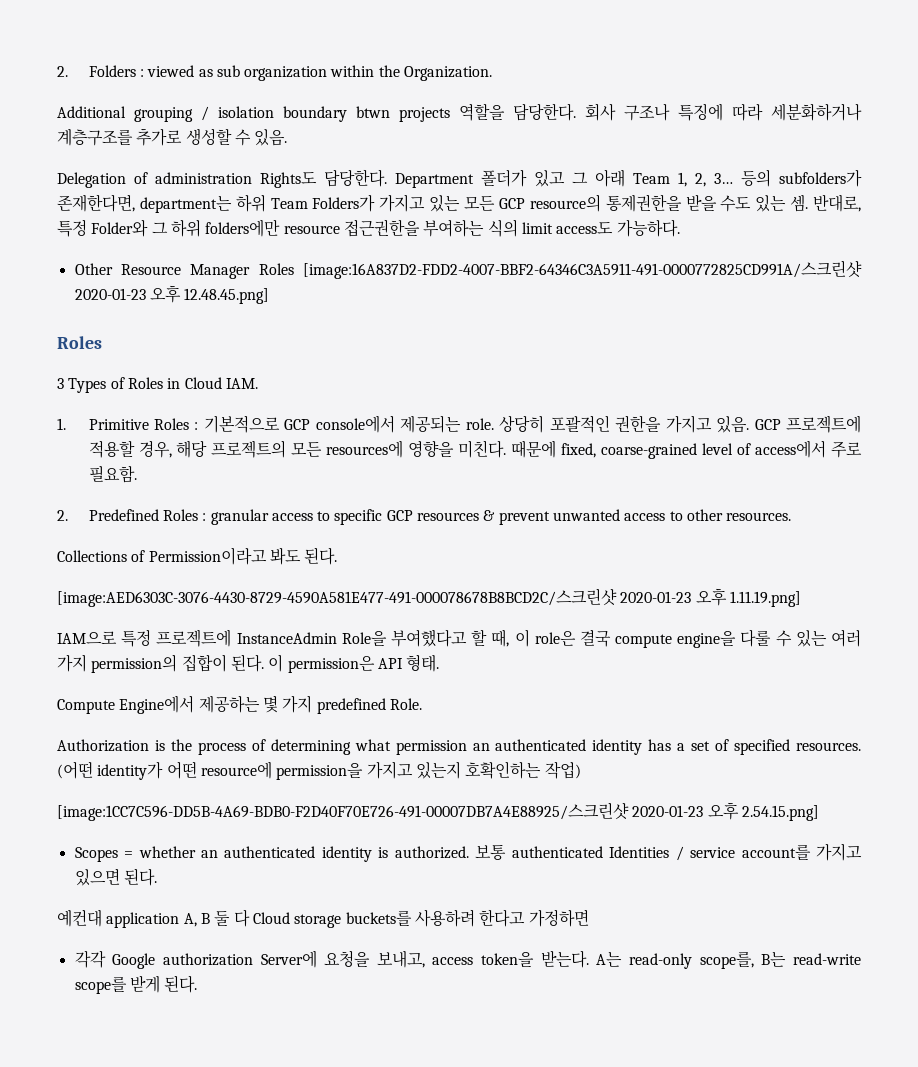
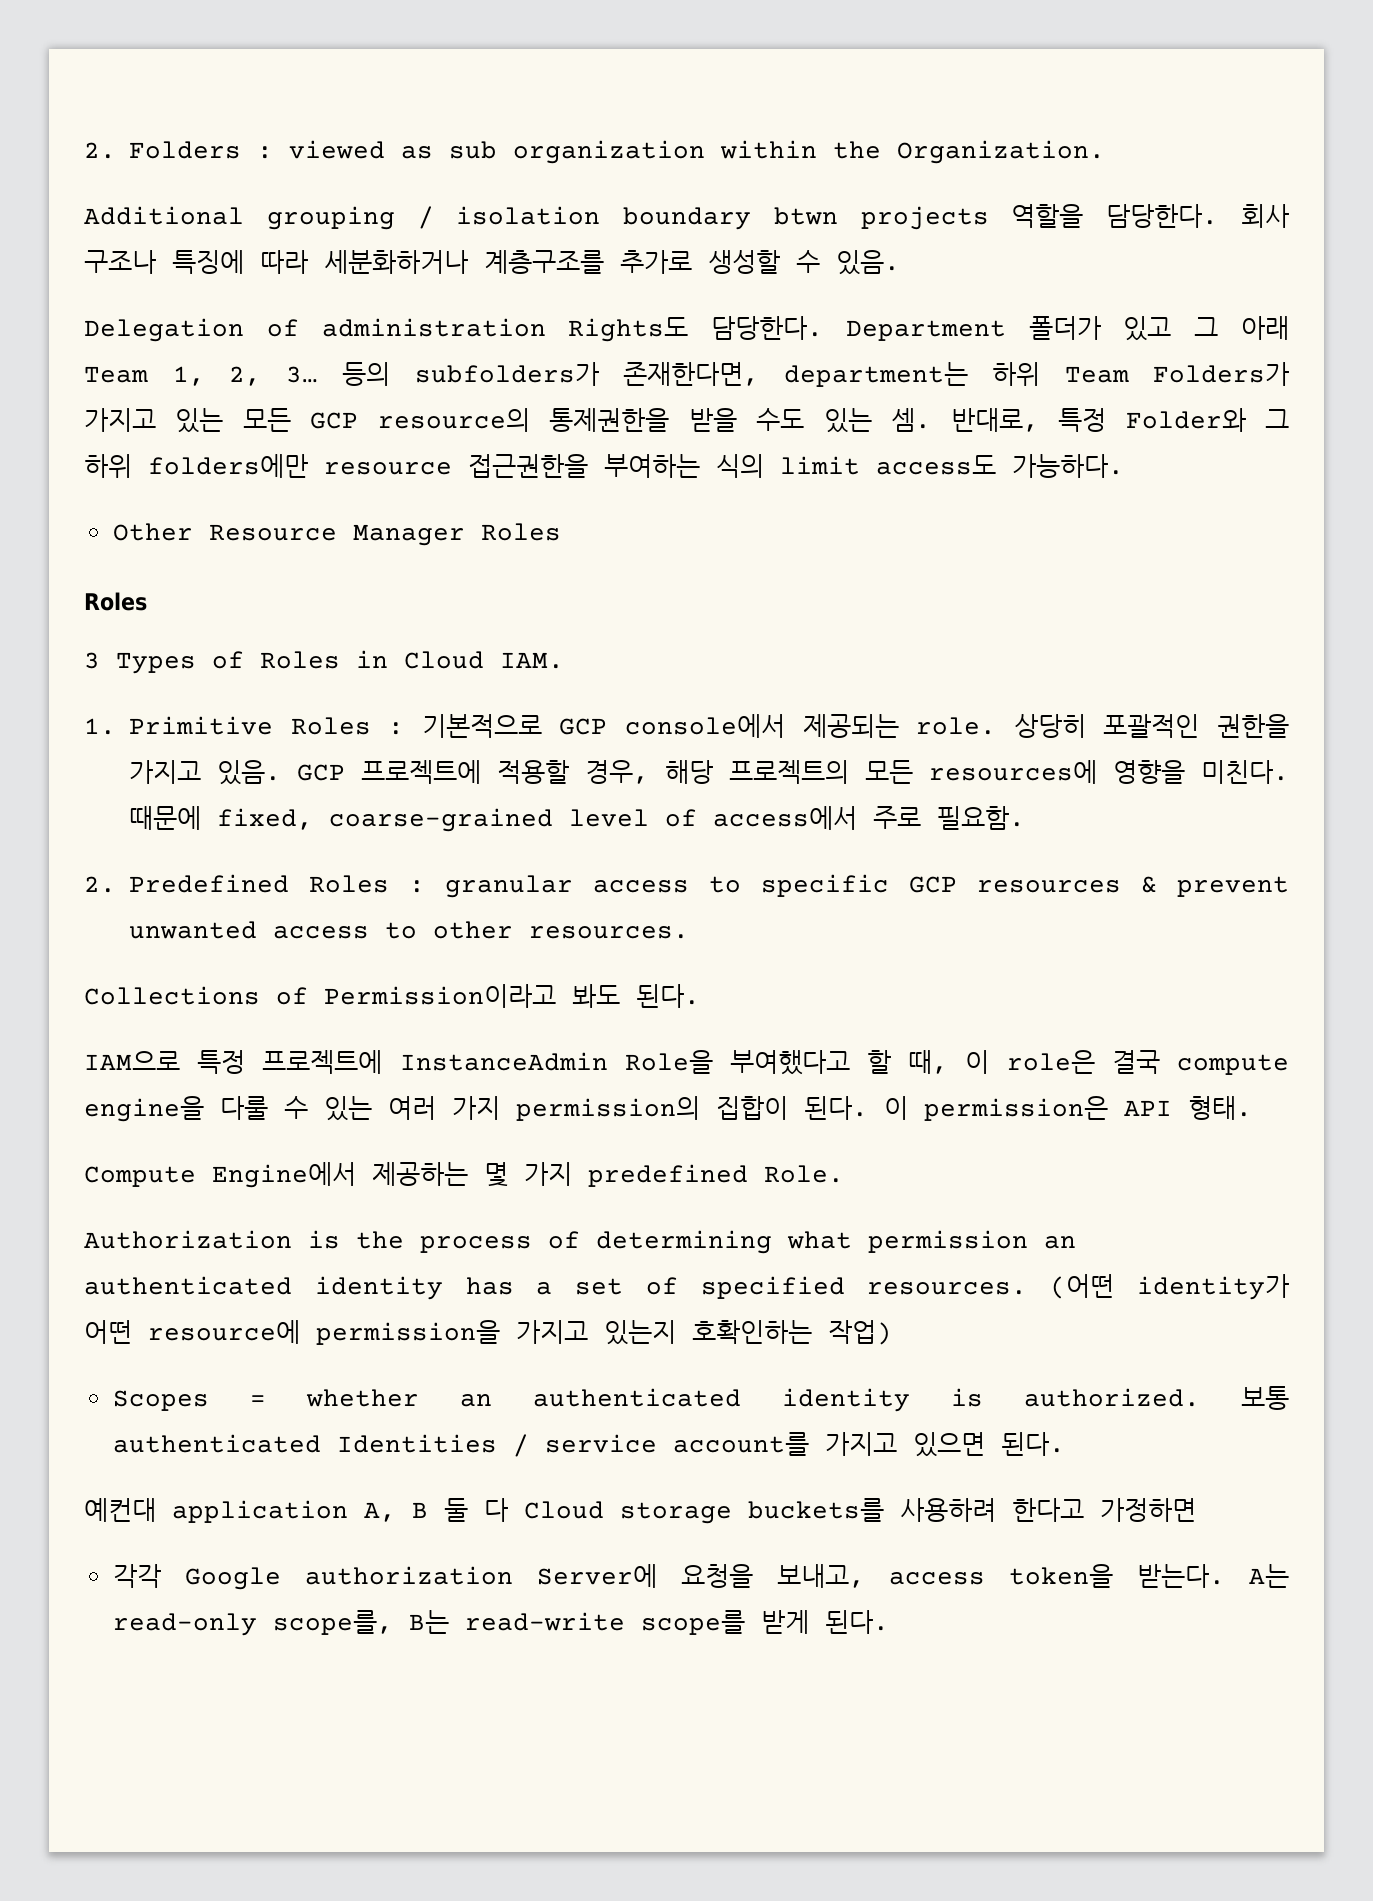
[302,260,862,279] [74,285,270,304] [image:16A837D2-FDD2-4007-BBF2-64346C3A5911-491-0000772825CD991A/스크린샷 2020-01-23 오후 12.48.45.png] -> (561, 532) none
[57,588,801,607] // [image:AED6303C-3076-4430-8729-4590A581E477-491-000078678B8BCD2C/스크린샷 2020-01-23 오후 1.11.19.png] -> (700, 996) none
[57,802,819,821] // [image:1CC7C596-DD5B-4A69-BDB0-F2D40F70E726-491-00007DB7A4E88925/스크린샷 2020-01-23 오후 2.54.15.png] -> (892, 1332) none

